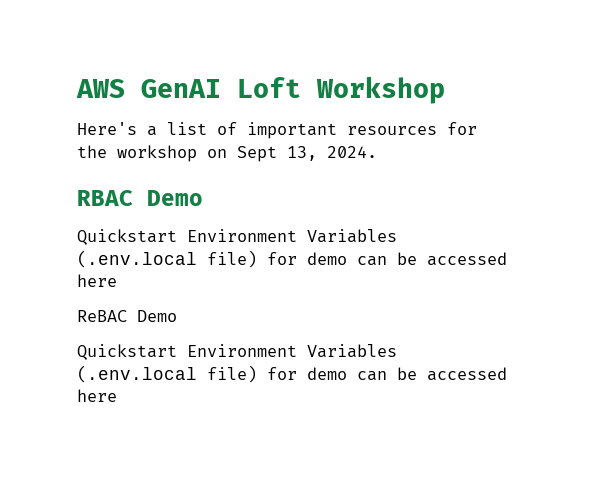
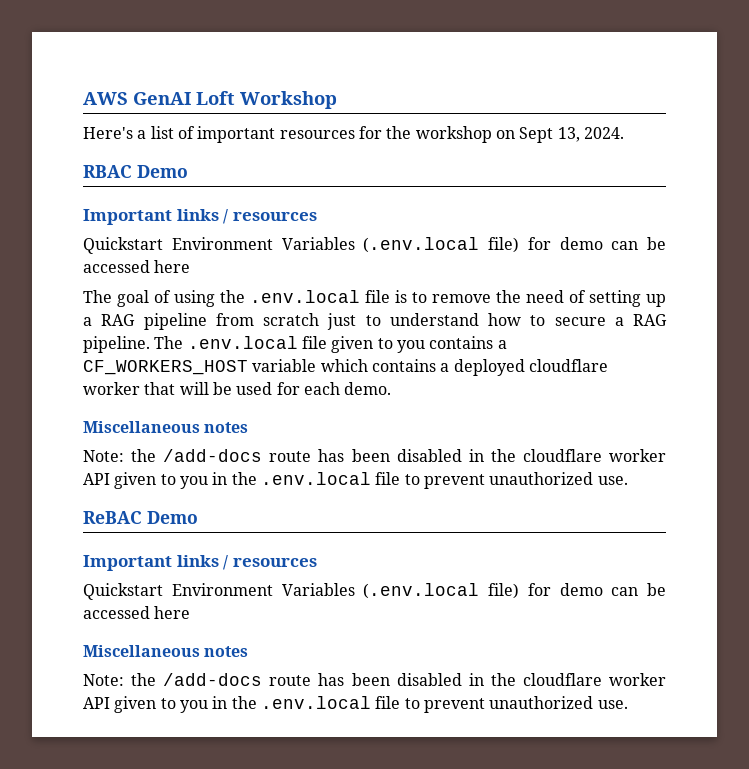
(203, 198) none -> [83,209,317,225] // Important links / resources
[77,310,177,322] ReBAC Demo -> [83,290,666,307] [83,313,667,330] [83,336,507,353] [83,359,608,376] [83,382,392,395] [83,421,249,433] [83,449,667,462] [83,472,628,489] [83,511,198,524] [83,555,317,571] The goal of using the .env.local file is to remove the need of setting up a RAG pipeline from scratch just to understand how to secure a RAG pipeline. The .env.local file given to you contains a CF_WORKERS_HOST variable which contains a deployed cloudflare worker that will be used for each demo. // Miscellaneous notes // Note: the /add-docs route has been disabled in the cloudflare worker API given to you in the .env.local file to prevent unauthorized use. // ReBAC Demo // Important links / resources
(117, 395) none -> [83,645,249,657] [83,673,667,686] [83,696,628,713] // Miscellaneous notes // Note: the /add-docs route has been disabled in the cloudflare worker API given to you in the .env.local file to prevent unauthorized use.

